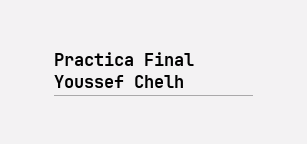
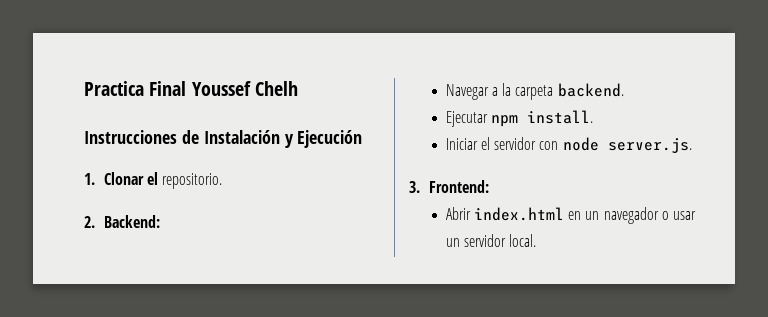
(184, 81) none -> [84,130,363,148] [84,172,223,189] [84,215,160,228] [445,83,624,100] [445,110,594,127] [445,137,692,153] [409,180,489,193] [445,207,697,224] [445,234,537,247] // Instrucciones de Instalación y Ejecución // 1. Clonar el repositorio. // 2. Backend: // Navegar a la carpeta backend. // Ejecutar npm install. // Iniciar el servidor con node server.js. // 3. Frontend: // Abrir index.html en un navegador o usar un servidor local.

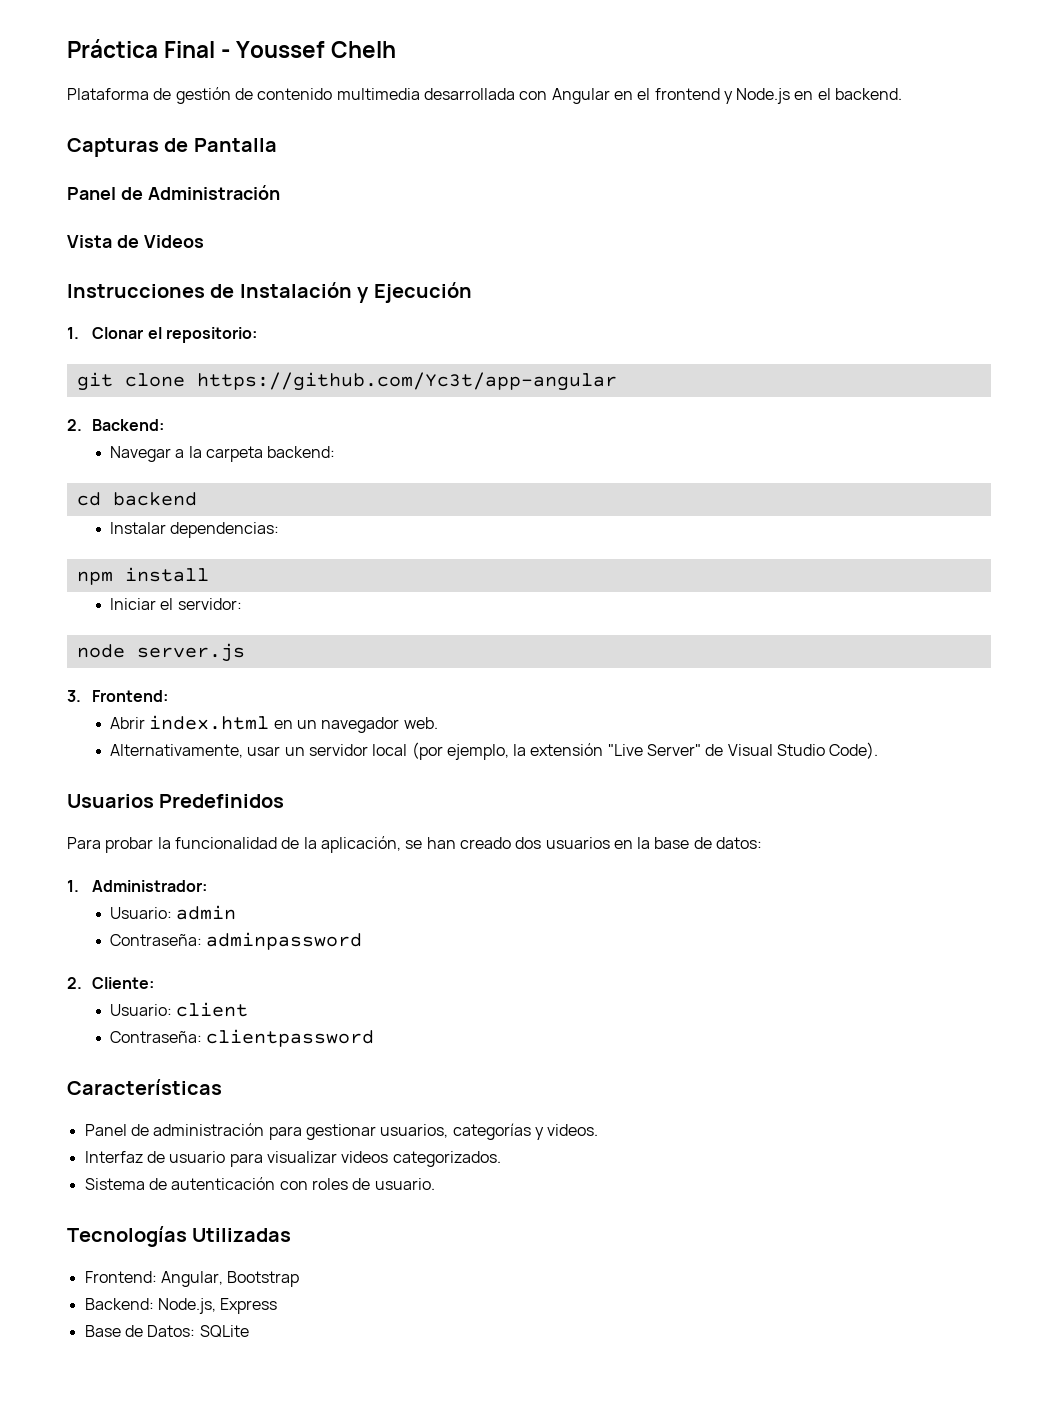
[84,81,187,96] Practica Final -> [67,39,231,58] Práctica Final -
(298, 88) none -> [67,87,903,104] [67,138,277,157] [67,185,280,200] [67,235,204,248] // Plataforma de gestión de contenido multimedia desarrollada con Angular en el frontend y Node.js en el backend. // Capturas de Pantalla // Panel de Administración // Vista de Videos
[162,173,223,189] repositorio. -> [165,327,257,343] [76,372,617,391] repositorio: // git clone https://github.com/Yc3t/app-angular
[557,83,624,97] [445,110,594,127] [445,137,692,153] backend. // Ejecutar npm install. // Iniciar el servidor con node server.js. -> [267,446,336,458] [76,492,197,506] [109,522,280,538] [76,567,209,585] [109,598,242,610] [76,643,245,662] backend: // cd backend // Instalar dependencias: // npm install // Iniciar el servidor: // node server.js
[661,211,669,220] o -> [403,717,438,729] [109,744,243,758] web. // Alternativamente,
[509,234,537,247] local. -> [372,742,879,760] [67,794,285,808] [67,836,763,853] [67,880,208,892] [109,905,237,920] [109,932,363,950] [67,977,155,989] [109,1002,249,1017] [109,1029,375,1047] [67,1079,222,1095] [84,1123,599,1140] [84,1151,501,1167] [84,1177,435,1190] [67,1226,292,1247] [84,1271,300,1287] [84,1298,278,1314] [84,1325,249,1338] local (por ejemplo, la extensión "Live Server" de Visual Studio Code). // Usuarios Predefinidos // Para probar la funcionalidad de la aplicación, se han creado dos usuarios en la base de datos: // 1. Administrador: // Usuario: admin // Contraseña: adminpassword // 2. Cliente: // Usuario: client // Contraseña: clientpassword // Características // Panel de administración para gestionar usuarios, categorías y videos. // Interfaz de usuario para visualizar videos categorizados. // Sistema de autenticación con roles de usuario. // Tecnologías Utilizadas // Frontend: Angular, Bootstrap // Backend: Node.js, Express // Base de Datos: SQLite

